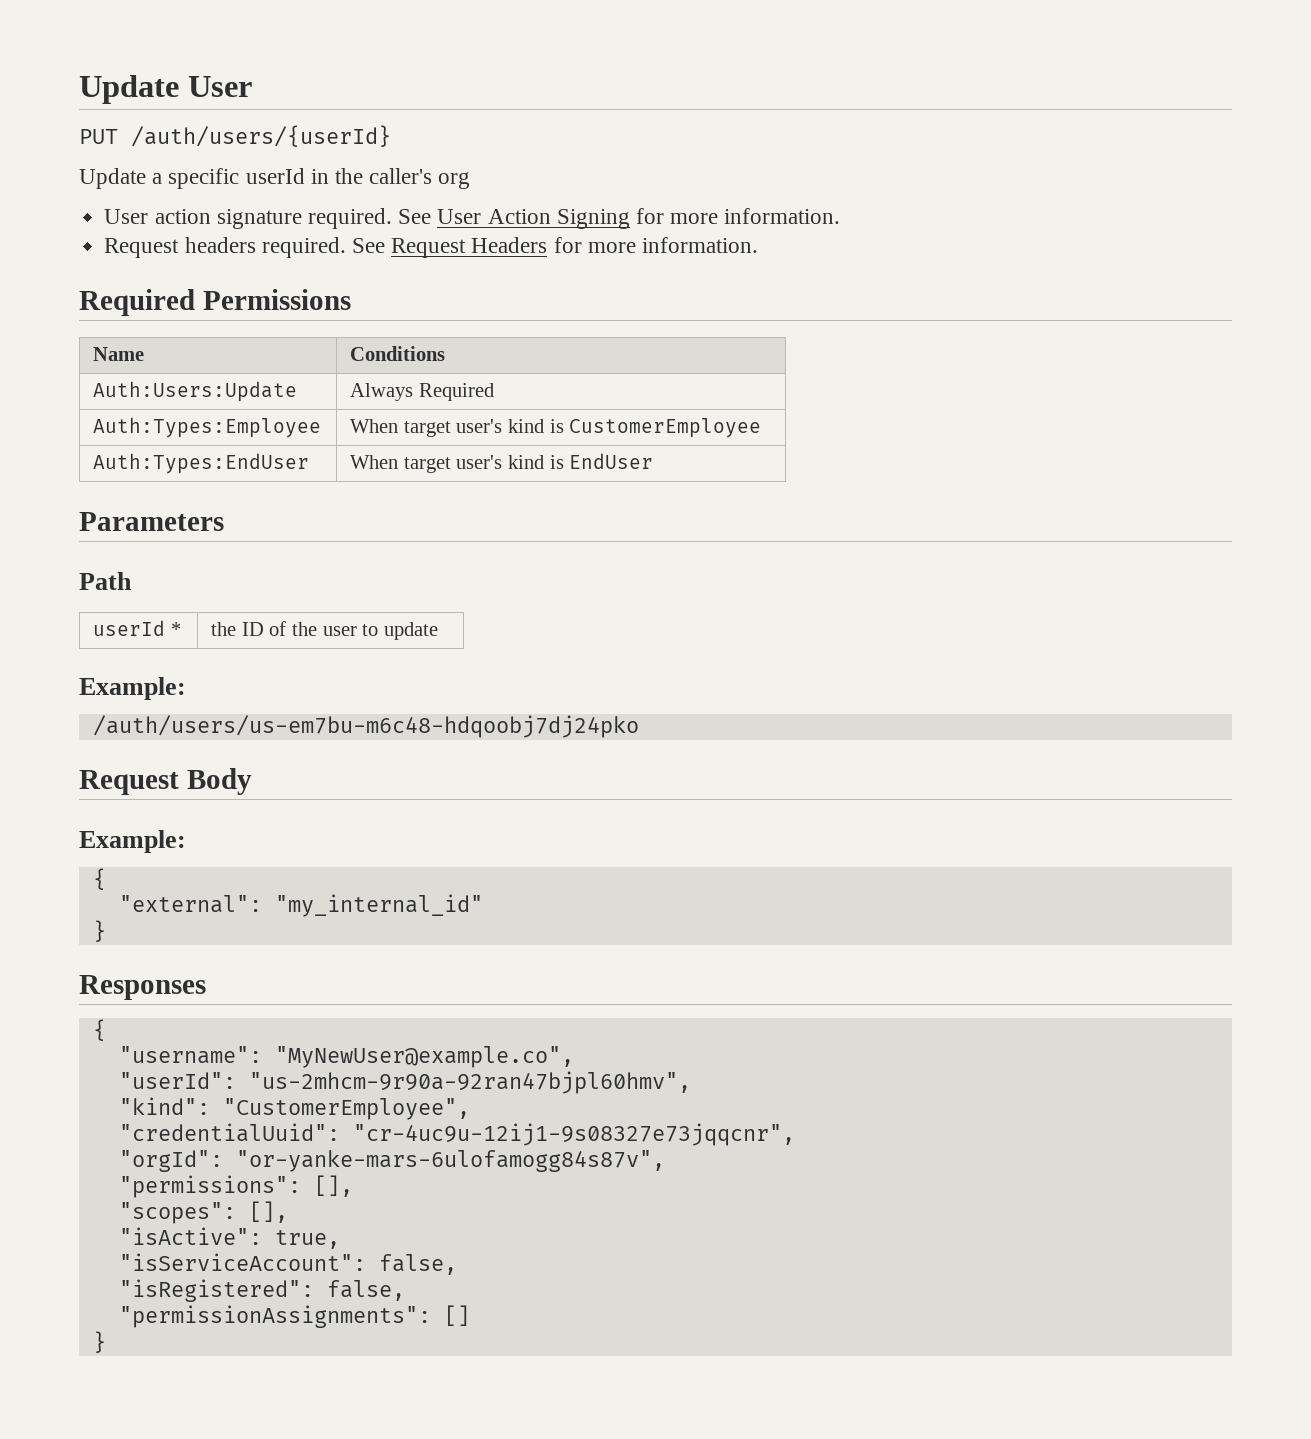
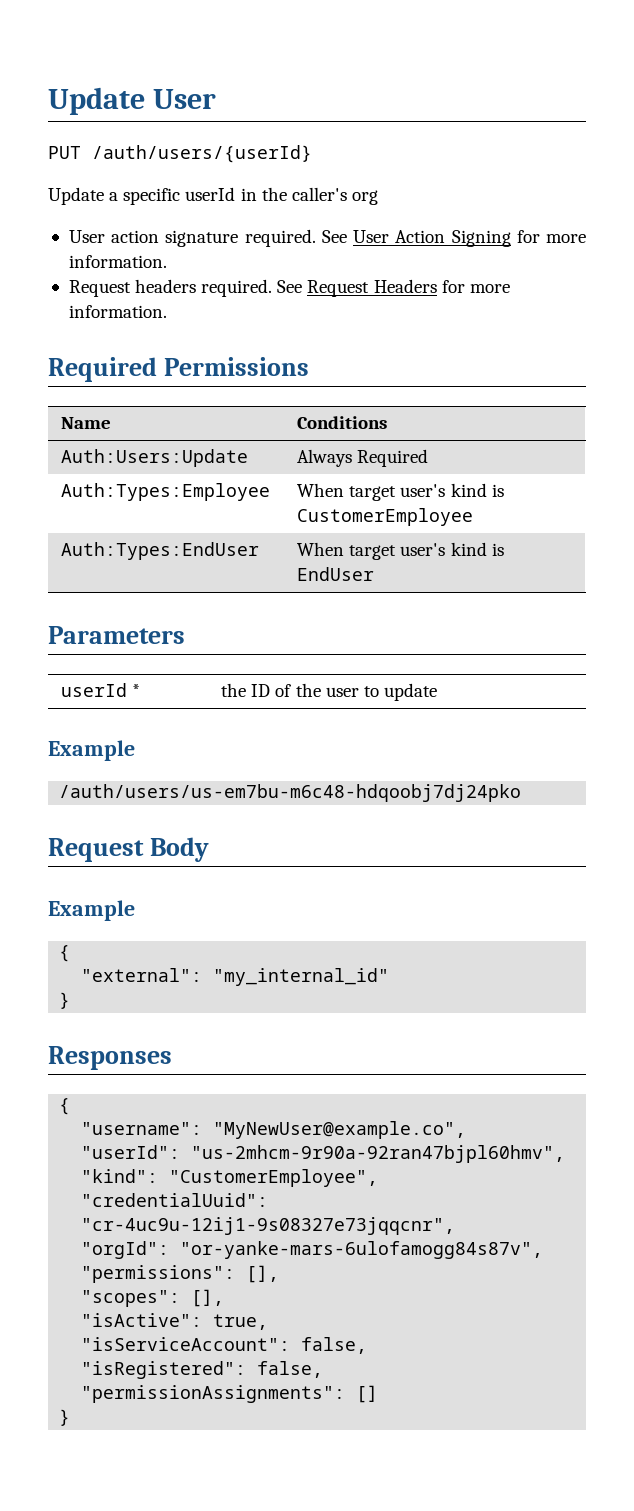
[79,572,132,590] // Path -> (185, 635) none
[79,677,186,700] Example: -> [48,740,135,761] Example
[79,830,186,853] Example: -> [48,900,135,921] Example

